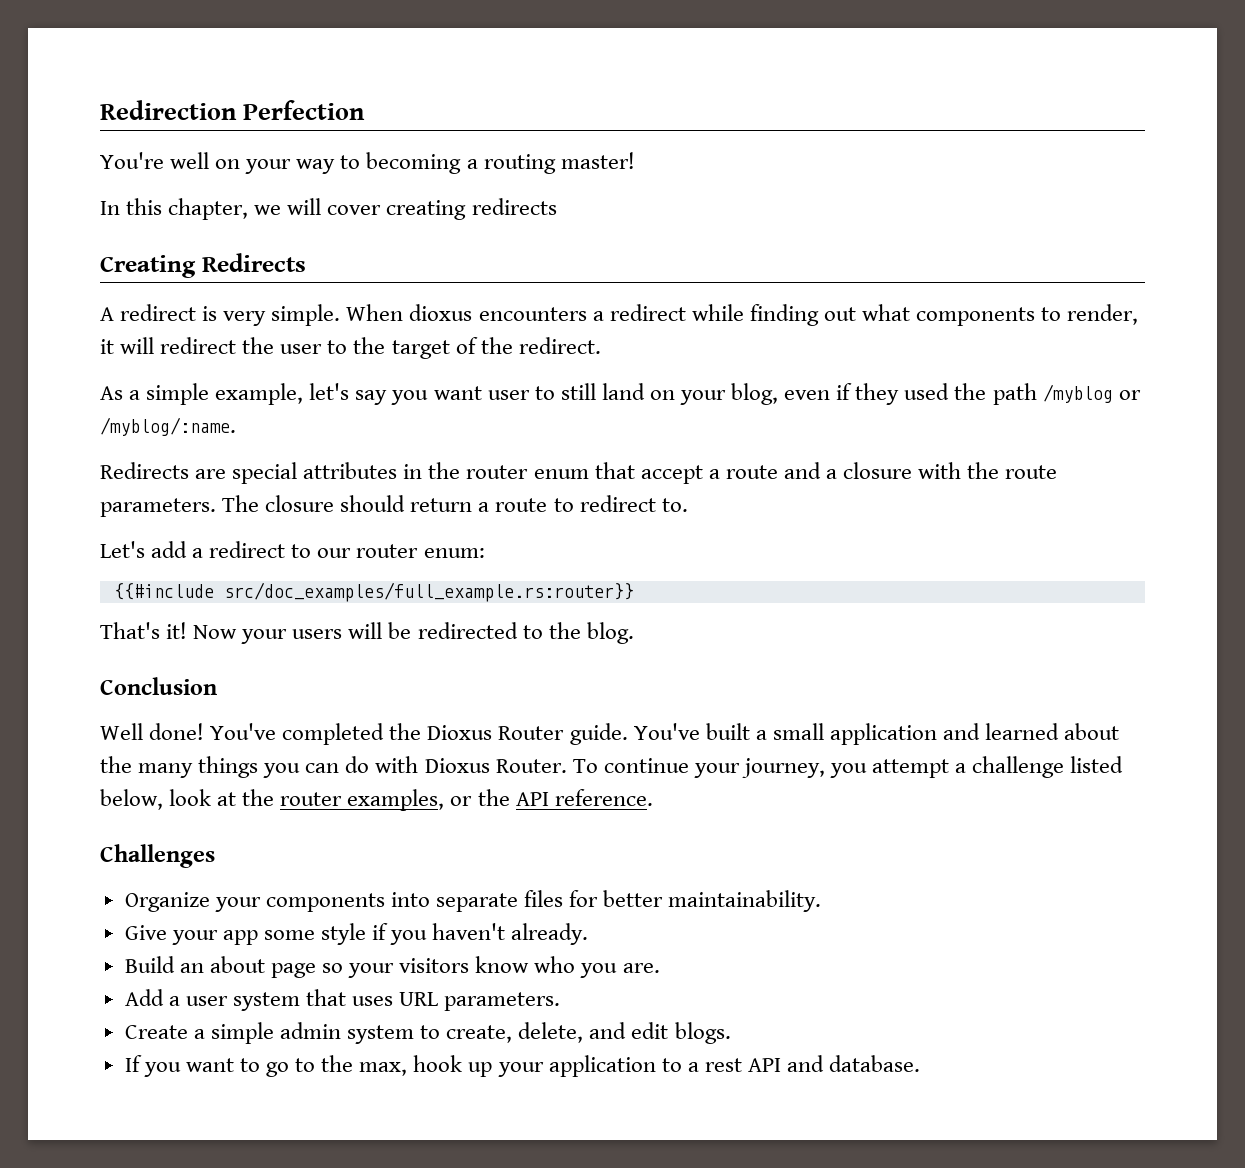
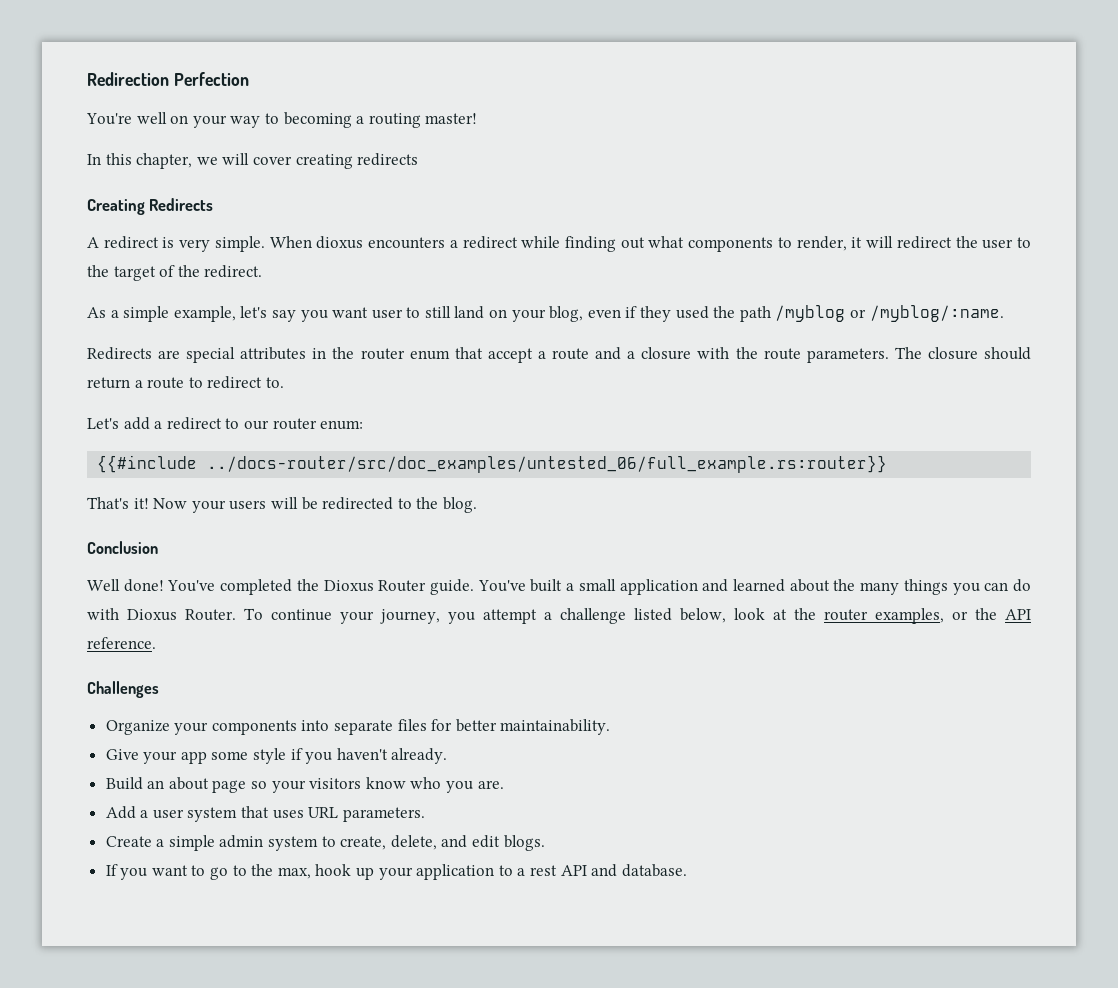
[223,582,634,602] src/doc_examples/full_example.rs:router}} -> [207,455,888,473] ../docs-router/src/doc_examples/untested_06/full_example.rs:router}}

